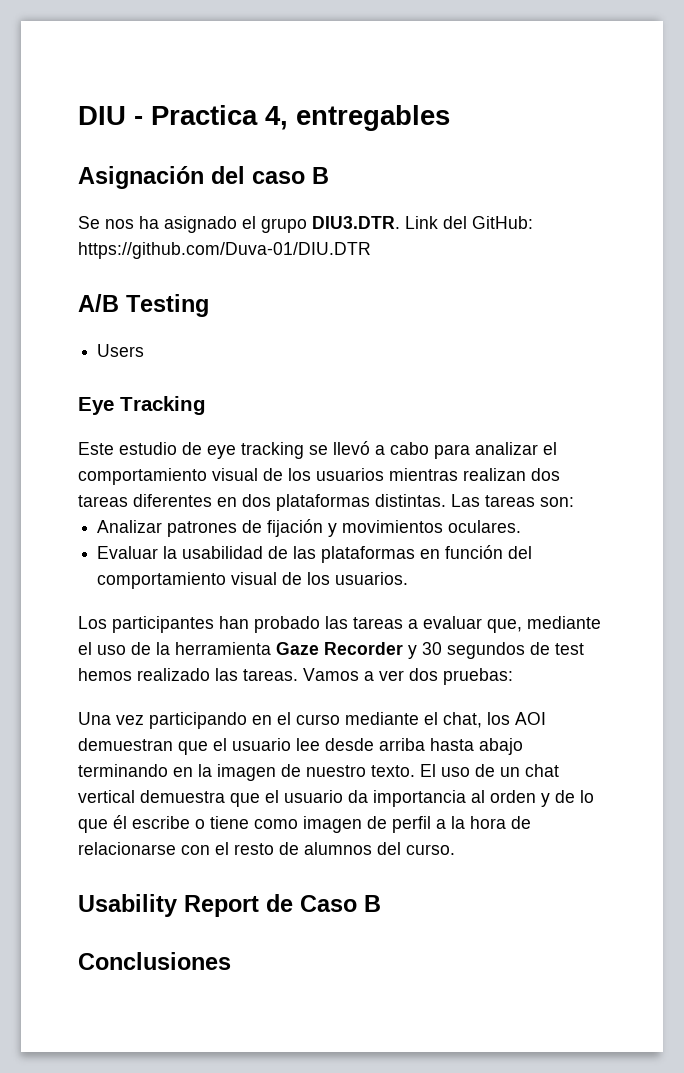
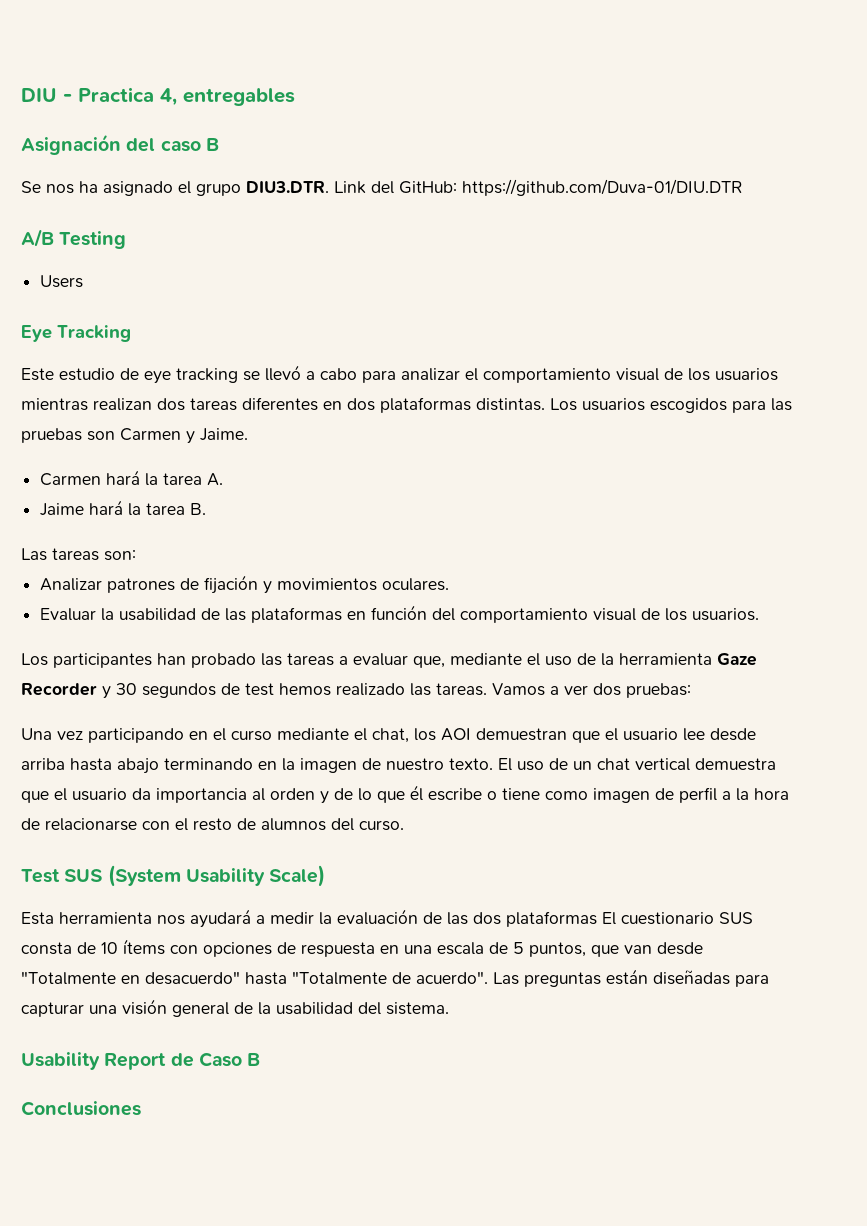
(446, 500) none -> [550,398,792,413] [21,428,248,444] [40,470,224,486] [40,500,207,516] Los usuarios escogidos para las pruebas son Carmen y Jaime. // Carmen hará la tarea A. // Jaime hará la tarea B. //
(455, 849) none -> [21,865,326,887] [21,909,753,928] [21,939,703,957] [21,969,769,987] [21,999,449,1017] // Test SUS (System Usability Scale) // Esta herramienta nos ayudará a medir la evaluación de las dos plataformas El cuestionario SUS consta de 10 ítems con opciones de respuesta en una escala de 5 puntos, que van desde "Totalmente en desacuerdo" hasta "Totalmente de acuerdo". Las preguntas están diseñadas para capturar una visión general de la usabilidad del sistema.

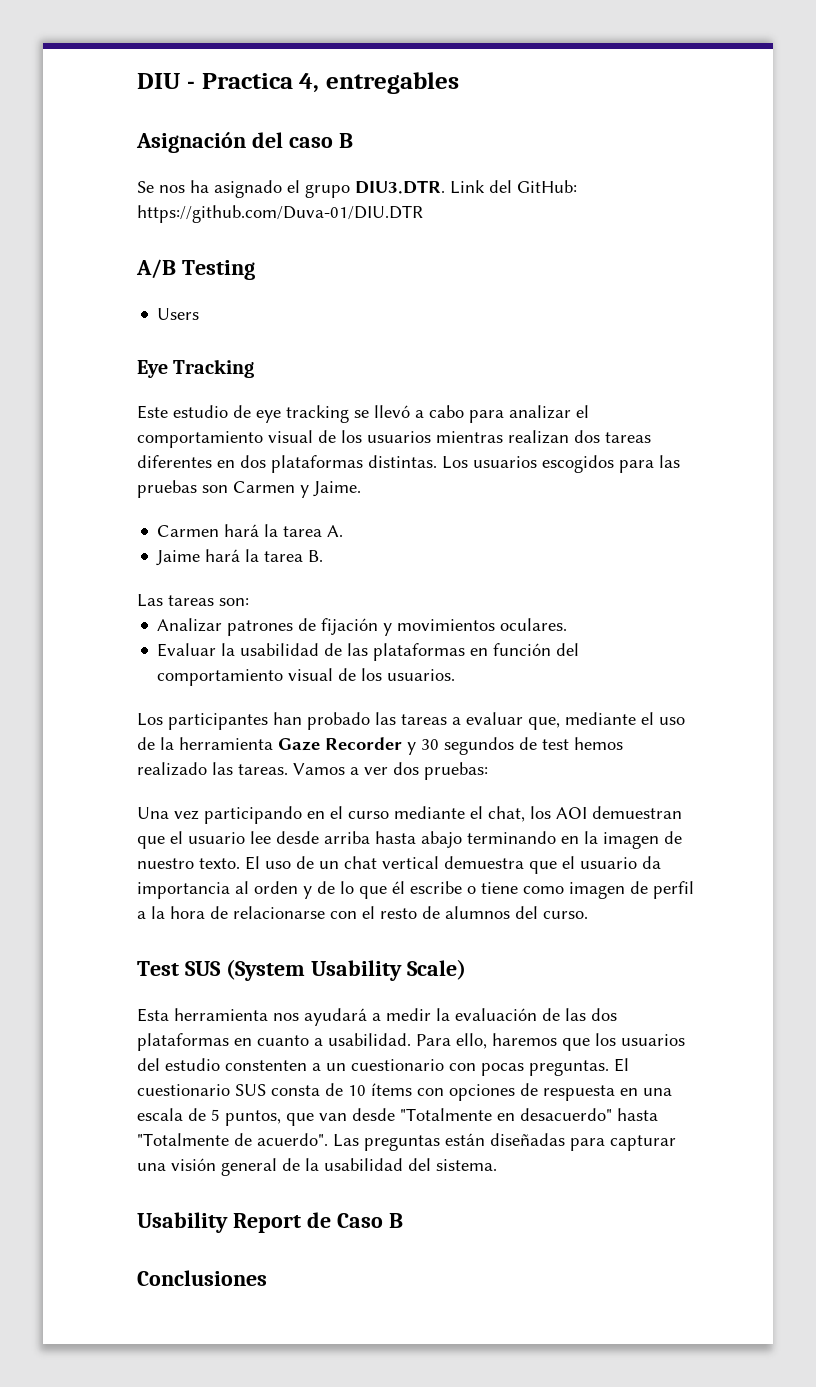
(597, 919) none -> [234,1033,685,1051] [137,1058,609,1076] en cuanto a usabilidad. Para ello, haremos que los usuarios del estudio constenten a un cuestionario con pocas preguntas.

